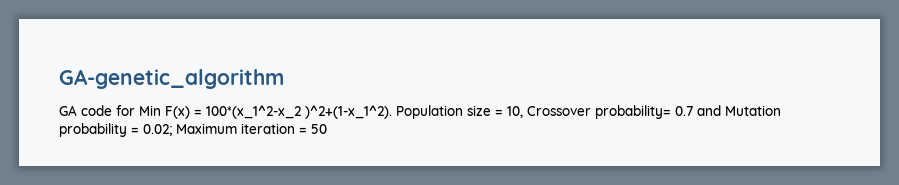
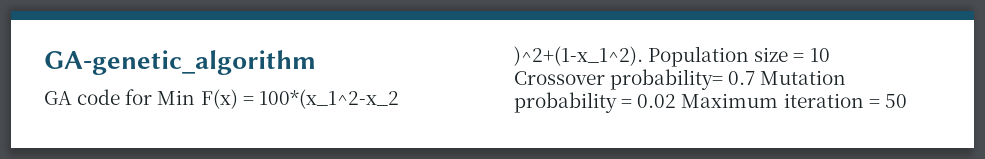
[507,106,523,118] 10, -> [809,48,830,62] 10 //
[697,105,721,116] and -> (756, 78) none
[143,124,172,136] 0.02; -> [637,94,677,108] 0.02

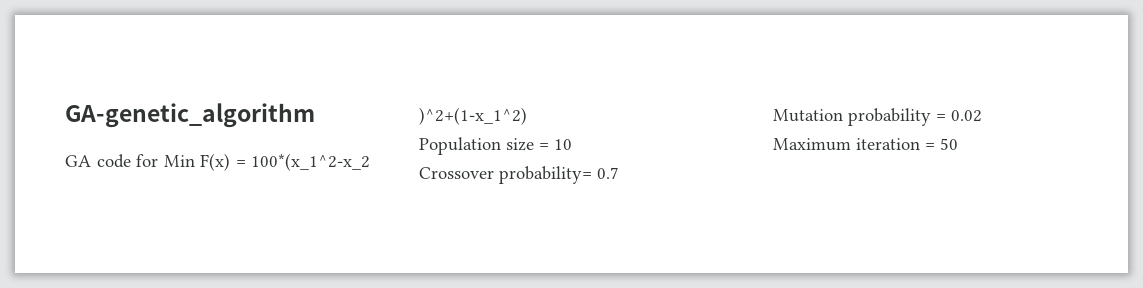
[514,46,643,66] )^2+(1-x_1^2). -> [419,107,527,125] )^2+(1-x_1^2) //
(756, 78) none -> (619, 173) //
(677, 101) none -> (982, 116) //

